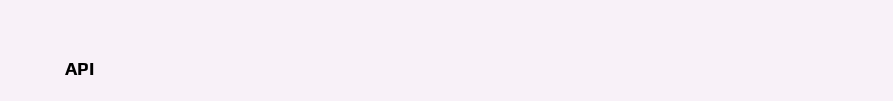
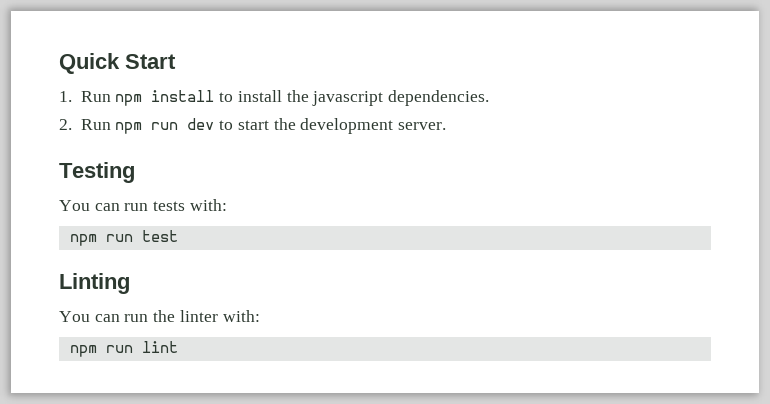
[65,63,94,75] API -> [59,53,176,74] [59,90,490,106] [59,118,447,134] [59,162,135,183] [59,199,227,211] [69,230,178,246] [59,273,130,294] [59,310,260,322] [69,341,178,357] Quick Start // 1. Run npm install to install the javascript dependencies. // 2. Run npm run dev to start the development server. // Testing // You can run tests with: // npm run test // Linting // You can run the linter with: // npm run lint

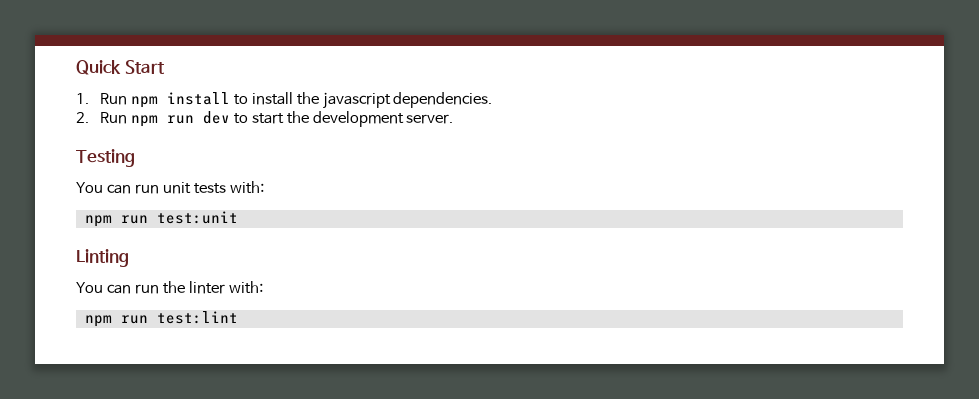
(149, 207) none -> [162,182,191,194] unit
[141,230,178,242] test -> [156,211,238,224] test:unit
[141,341,178,353] lint -> [156,311,238,324] test:lint

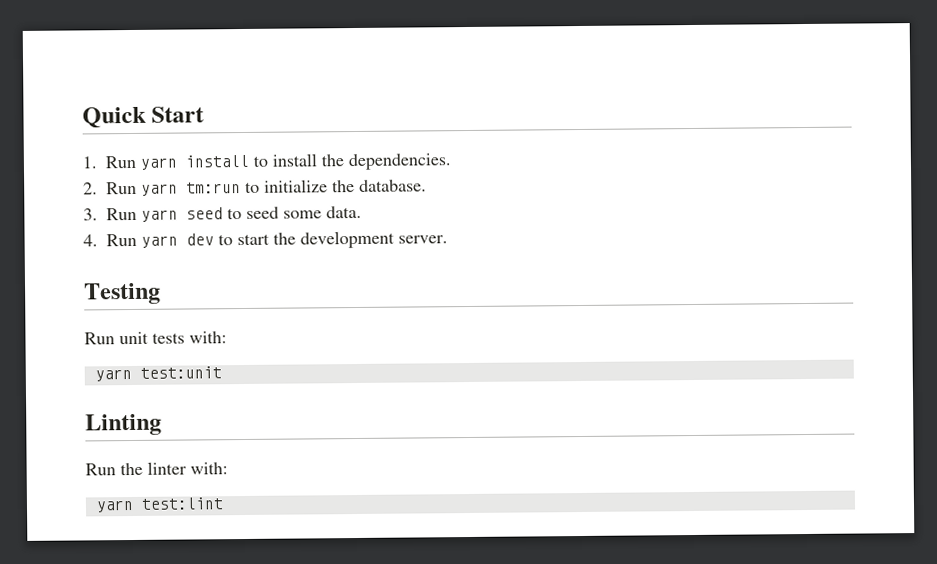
[130,96,158,108] npm -> [140,157,177,170] yarn
[322,92,391,109] javascript -> (344, 160) none
[130,115,194,127] npm run -> [141,179,427,196] [83,205,362,222] [83,233,178,248] yarn tm:run to initialize the database. // 3. Run yarn seed to seed some data. // 4. Run yarn
[76,182,159,194] You can run -> [84,332,115,345] Run
[84,215,148,227] npm run -> [94,369,132,382] yarn
[76,282,159,294] You can run -> [85,463,116,476] Run
[84,315,148,327] npm run -> [95,499,134,513] yarn

